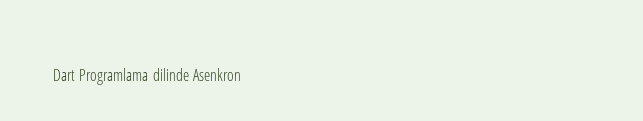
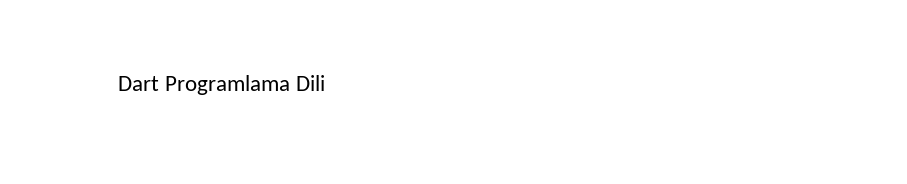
[152,68,241,81] dilinde Asenkron -> [296,75,326,91] Dili

